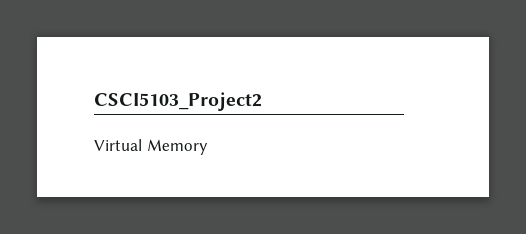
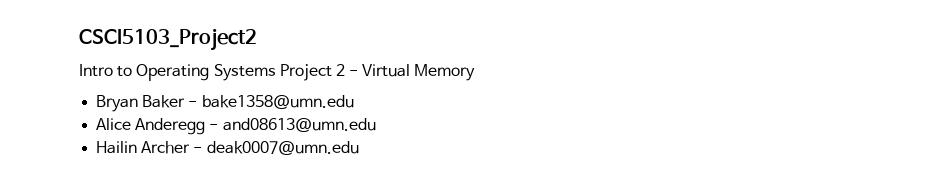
[94,139,208,155] Virtual Memory -> [79,64,476,81] [96,95,354,112] [96,118,376,135] [96,141,359,155] Intro to Operating Systems Project 2 - Virtual Memory // Bryan Baker - bake1358@umn.edu // Alice Anderegg - and08613@umn.edu // Hailin Archer - deak0007@umn.edu

